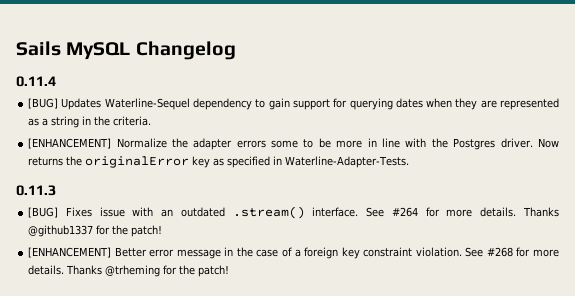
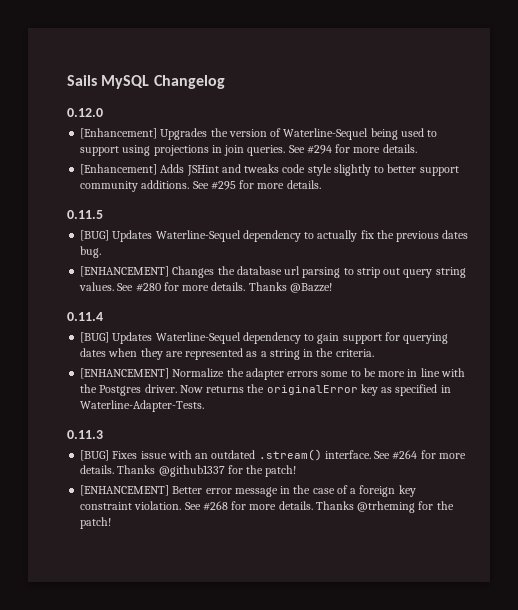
(236, 50) none -> [67,108,103,117] [80,128,438,140] [80,144,417,156] [80,164,459,176] [80,180,321,192] [67,210,103,219] [80,230,469,242] [80,246,102,258] [80,266,466,278] [79,282,332,293] // 0.12.0 // [Enhancement] Upgrades the version of Waterline-Sequel being used to support using projections in join queries. See #294 for more details. // [Enhancement] Adds JSHint and tweaks code style slightly to better support community additions. See #295 for more details. // 0.11.5 // [BUG] Updates Waterline-Sequel dependency to actually fix the previous dates bug. // [ENHANCEMENT] Changes the database url parsing to strip out query string values. See #280 for more details. Thanks @Bazze!

